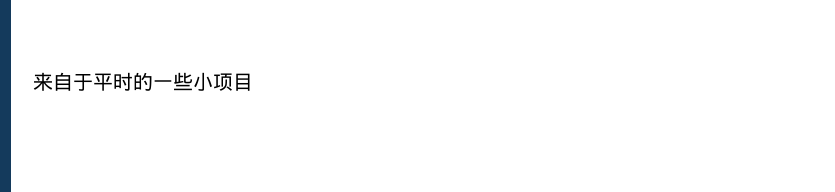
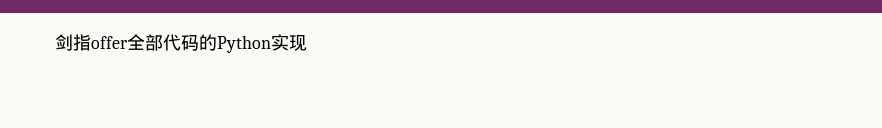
[33,72,253,91] 来自于平时的一些小项目 -> [55,34,307,53] 剑指offer全部代码的Python实现

